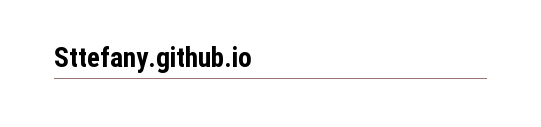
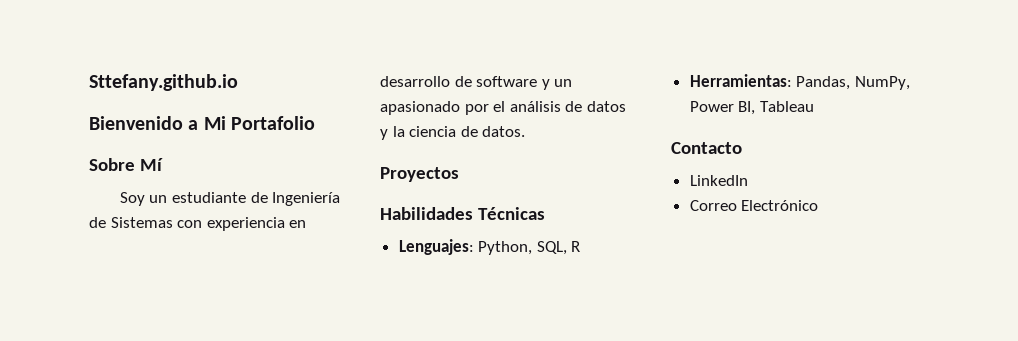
(252, 59) none -> [89,116,315,130] [89,158,163,171] [119,192,341,206] [89,217,307,231] [380,76,573,90] [380,101,626,115] [380,126,526,140] [380,167,459,182] [380,207,545,220] [398,239,581,255] [689,74,910,90] [689,101,814,115] [671,142,742,154] [689,175,748,186] [689,200,819,211] // Bienvenido a Mi Portafolio // Sobre Mí // Soy un estudiante de Ingeniería de Sistemas con experiencia en desarrollo de software y un apasionado por el análisis de datos y la ciencia de datos. // Proyectos // Habilidades Técnicas // Lenguajes: Python, SQL, R // Herramientas: Pandas, NumPy, Power BI, Tableau // Contacto // LinkedIn // Correo Electrónico

